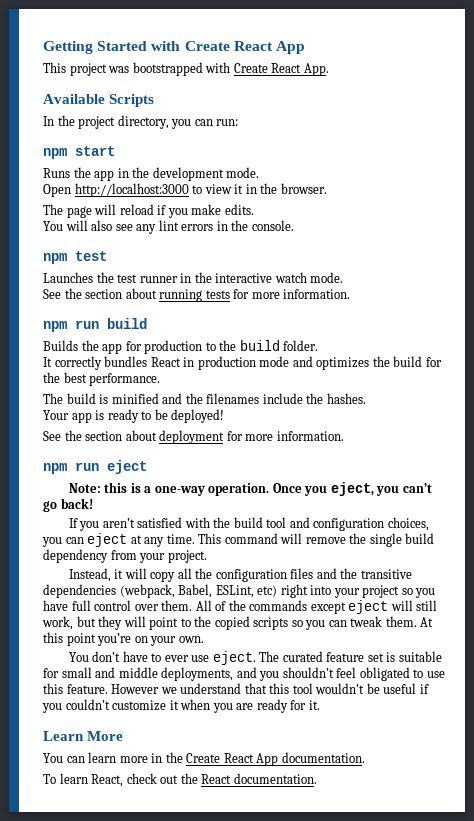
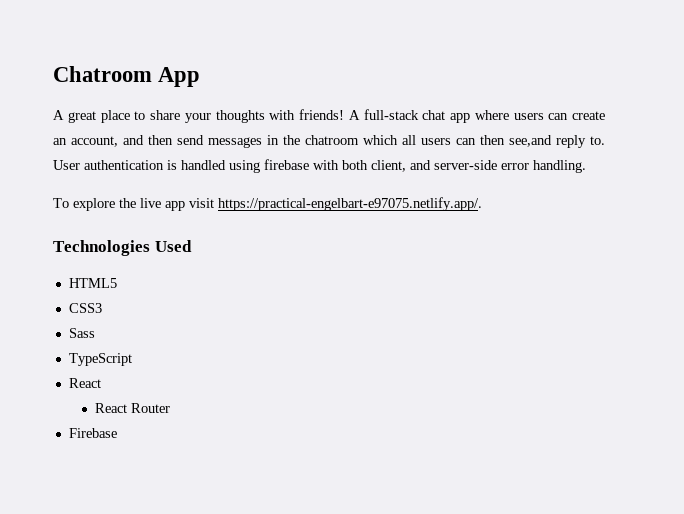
[43,41,305,54] [43,62,329,76] [43,94,155,107] [43,115,239,129] [43,146,115,159] [43,167,260,181] [43,183,327,197] [43,204,254,218] [43,220,294,234] [43,251,107,264] [43,272,344,283] [43,288,351,302] [43,318,147,332] [43,340,319,354] [43,356,442,370] [43,372,161,386] [43,393,366,404] [43,409,225,423] [43,430,344,444] [43,460,147,474] [68,482,432,496] [43,498,93,512] [68,517,429,531] [42,533,435,547] [43,549,207,563] [68,568,412,582] [43,584,436,598] [43,600,438,614] [42,616,434,630] [43,632,204,646] [68,651,442,665] [43,667,445,681] [43,683,429,694] [42,699,320,713] [43,731,124,741] [43,752,365,766] [43,773,317,787] Getting Started with Create React App // This project was bootstrapped with Create React App. // Available Scripts // In the project directory, you can run: // npm start // Runs the app in the development mode. // Open http://localhost:3000 to view it in the browser. // The page will reload if you make edits. // You will also see any lint errors in the console. // npm test // Launches the test runner in the interactive watch mode. // See the section about running tests for more information. // npm run build // Builds the app for production to the build folder. // It correctly bundles React in production mode and optimizes the build for the best performance. // The build is minified and the filenames include the hashes. // Your app is ready to be deployed! // See the section about deployment for more information. // npm run eject // Note: this is a one-way operation. Once you eject, you can’t go back! // If you aren’t satisfied with the build tool and configuration choices, you can eject at any time. This command will remove the single build dependency from your project. // Instead, it will copy all the configuration files and the transitive dependencies (webpack, Babel, ESLint, etc) right into your project so you have full control over them. All of the commands except eject will still work, but they will point to the copied scripts so you can tweak them. At this point you’re on your own. // You don’t have to ever use eject. The curated feature set is suitable for small and middle deployments, and you shouldn’t feel obligated to use this feature. However we understand that this tool wouldn’t be useful if you couldn’t customize it when you are ready for it. // Learn More // You can learn more in the Create React App documentation. // To learn React, check out the React documentation. -> [53,66,201,87] [53,109,605,123] [53,135,605,148] [53,159,586,173] [53,197,482,211] [53,240,192,256] [68,278,117,288] [68,303,102,313] [68,328,95,338] [68,353,132,366] [68,378,101,388] [94,403,170,413] [68,428,117,438] Chatroom App // A great place to share your thoughts with friends! A full-stack chat app where users can create an account, and then send messages in the chatroom which all users can then see,and reply to. User authentication is handled using firebase with both client, and server-side error handling. // To explore the live app visit https://practical-engelbart-e97075.netlify.app/. // Technologies Used // HTML5 // CSS3 // Sass // TypeScript // React // React Router // Firebase

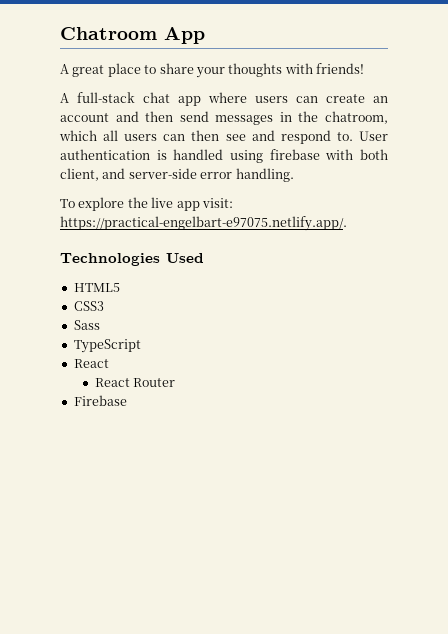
(344, 114) none -> (364, 68) //
[71,136,118,147] account, -> [60,113,109,122] account
[305,135,359,145] chatroom -> [325,111,388,124] chatroom,
[509,135,586,148] see,and reply -> [225,130,331,144] see and respond
[189,198,214,208] visit -> [201,198,233,208] visit:

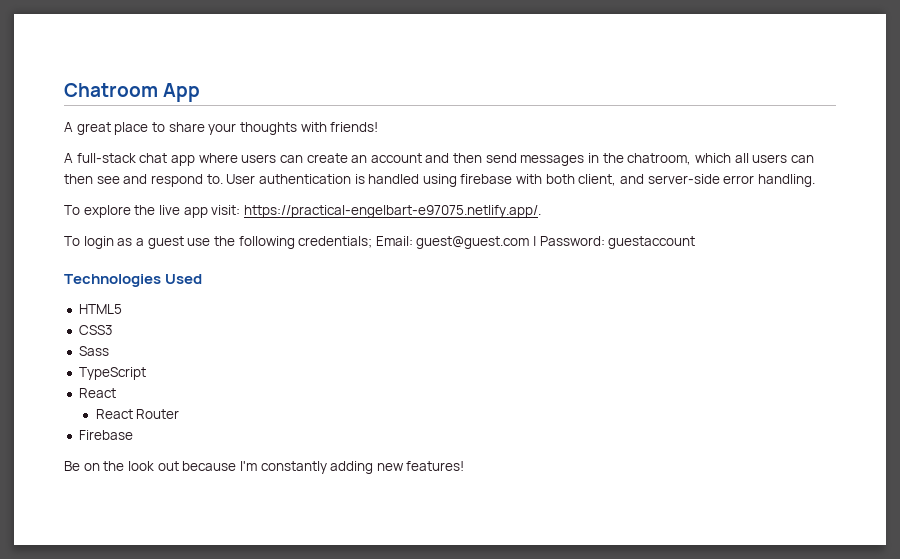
(347, 223) none -> [64,236,696,249] // To login as a guest use the following credentials; Email: guest@guest.com | Password: guestaccount
(127, 400) none -> [64,461,465,474] // Be on the look out because I'm constantly adding new features!

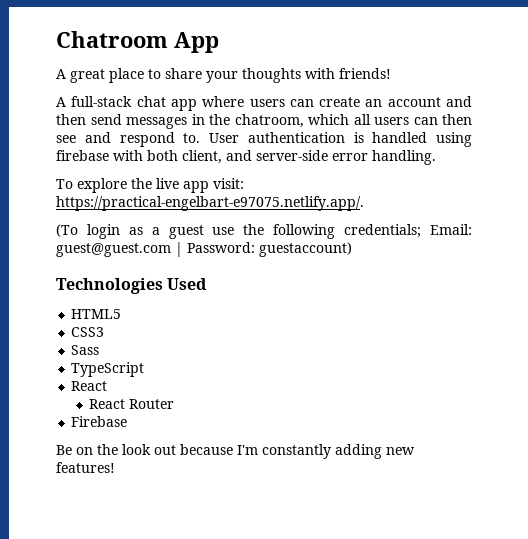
[64,236,80,246] To -> [56,224,78,237] (To
[608,236,696,249] guestaccount -> [259,242,352,257] guestaccount)

